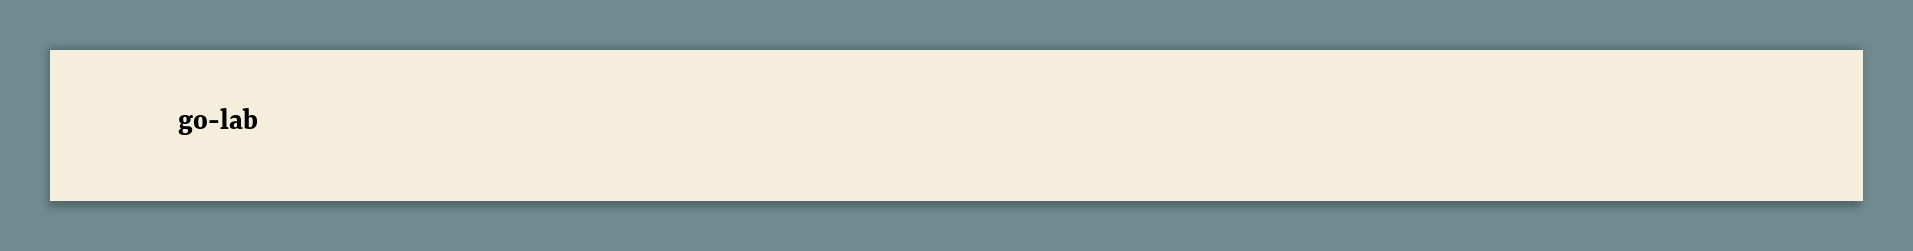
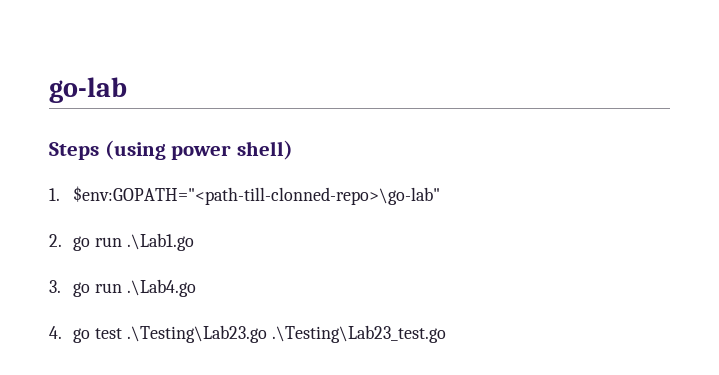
(258, 121) none -> [49,140,293,160] [49,186,441,205] [49,233,194,251] [49,279,196,297] [49,325,446,343] // Steps (using power shell) // 1. $env:GOPATH="<path-till-clonned-repo>\go-lab" // 2. go run .\Lab1.go // 3. go run .\Lab4.go // 4. go test .\Testing\Lab23.go .\Testing\Lab23_test.go

